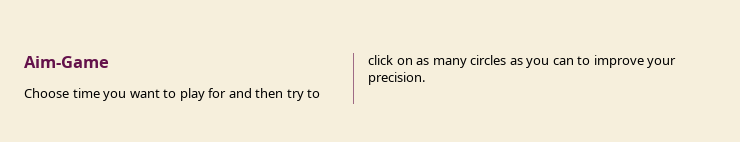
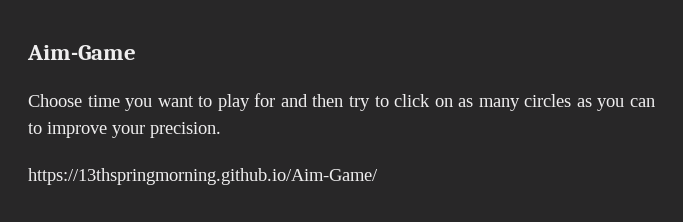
(425, 78) none -> [28,168,378,185] // https://13thspringmorning.github.io/Aim-Game/

